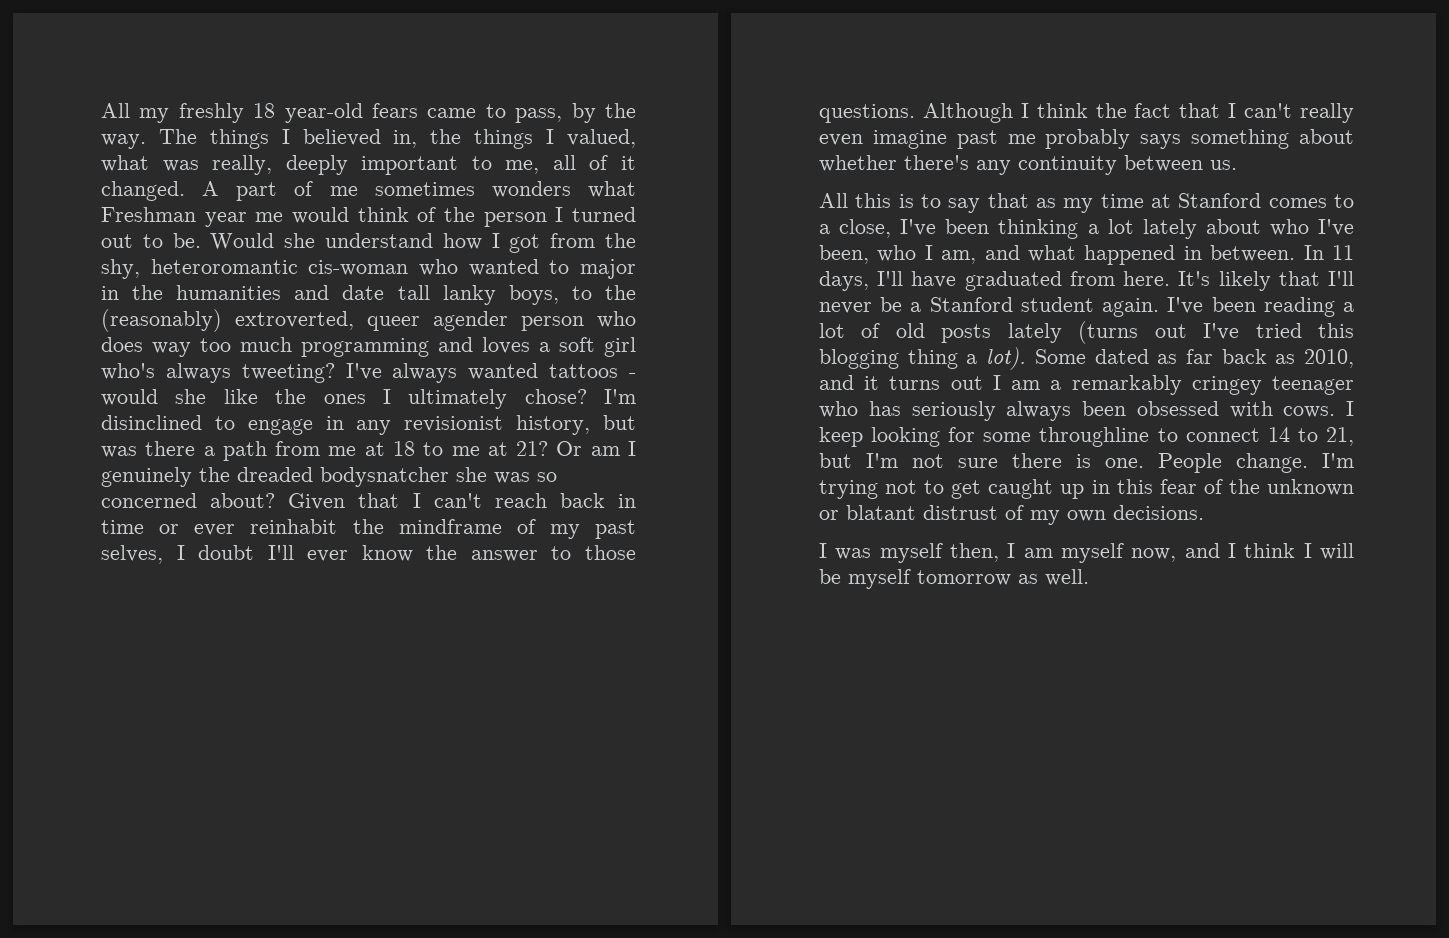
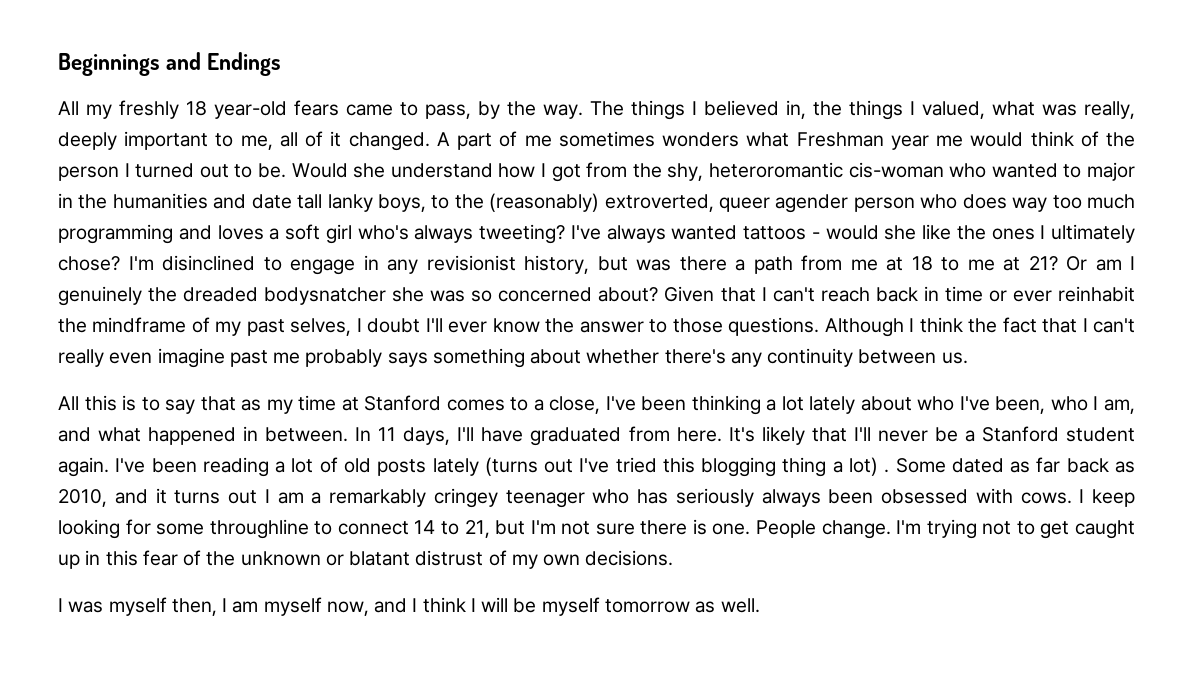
(101, 110) none -> [58,52,282,76] Beginnings and Endings //
[986,347,1027,370] lot). -> [849,457,890,476] lot) .

